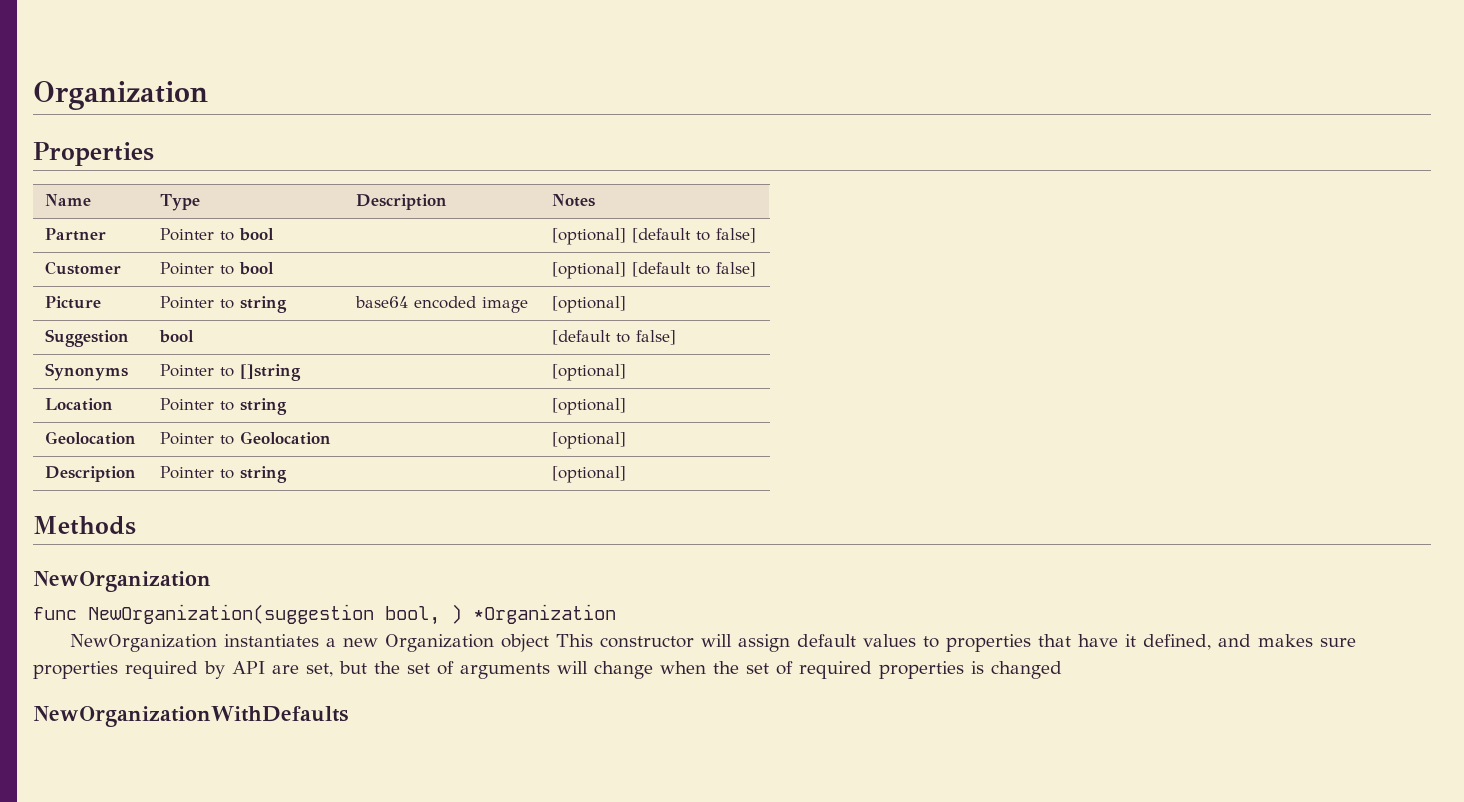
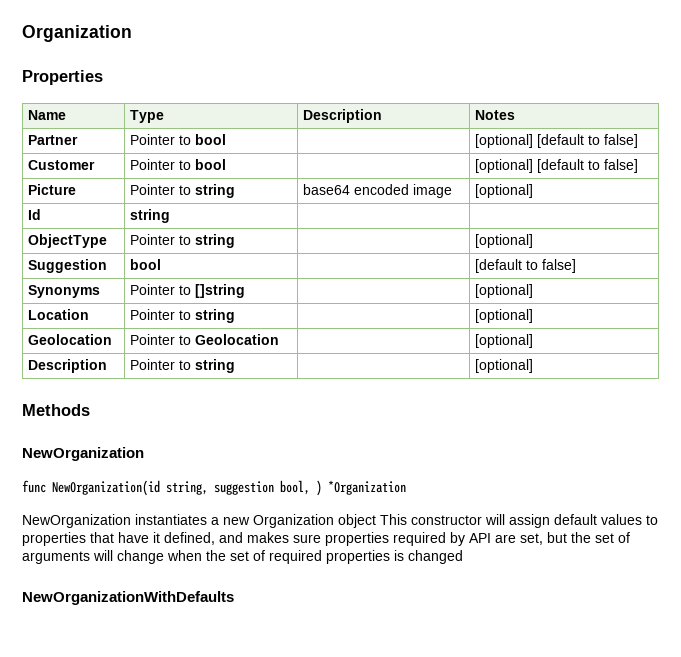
(626, 304) none -> [28,209,42,220] [130,209,171,223] [28,234,108,248] [130,234,236,248] [475,234,534,248] // Id | string | | // ObjectType | Pointer to string | | [optional]
[88,604,374,624] NewOrganization(suggestion -> [52,480,274,496] NewOrganization(id string, suggestion

